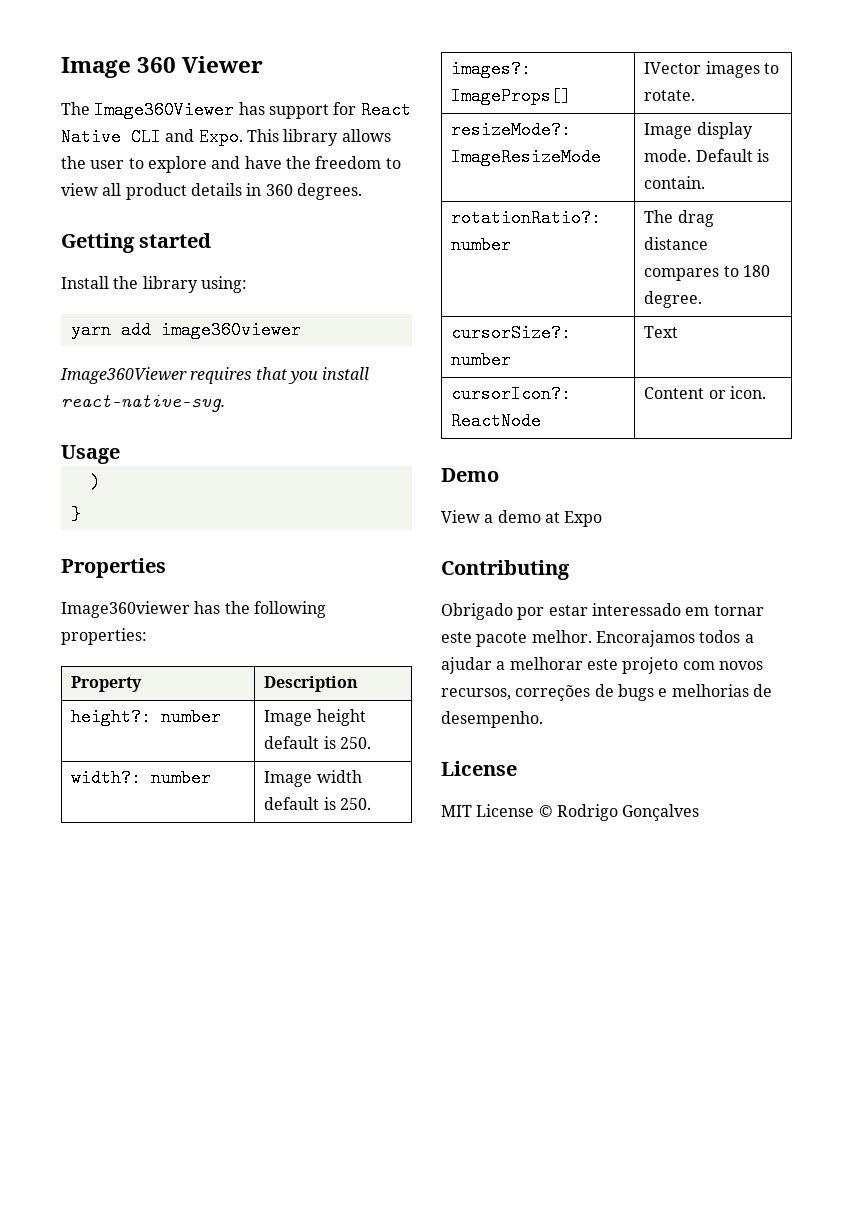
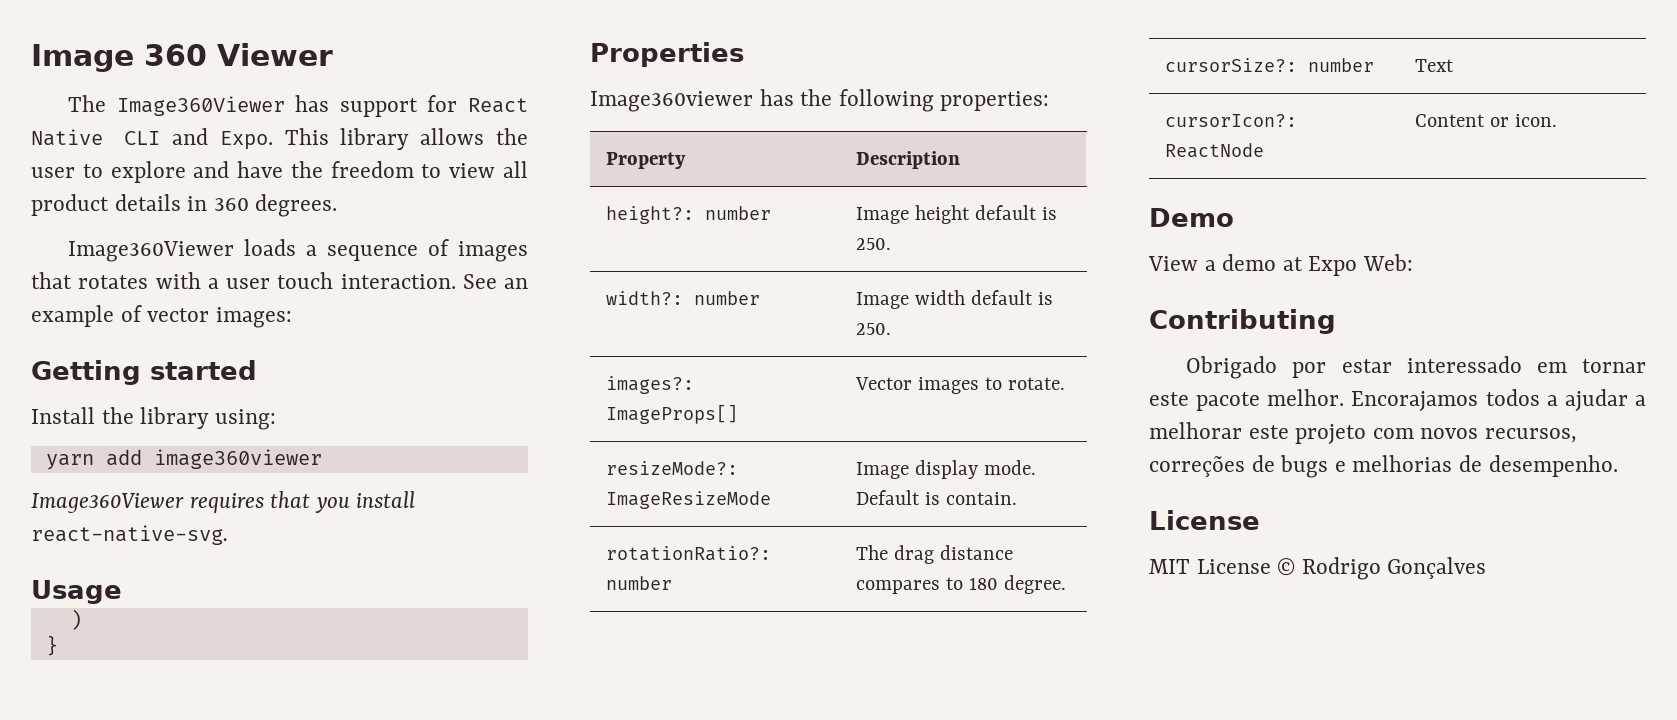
(362, 191) none -> [68,239,529,262] [31,272,528,289] [31,305,292,328] // Image360Viewer loads a sequence of images that rotates with a user touch interaction. See an example of vector images:
[644,62,702,74] IVector -> [855,377,913,390] Vector
(603, 519) none -> [1363,254,1414,271] Web:

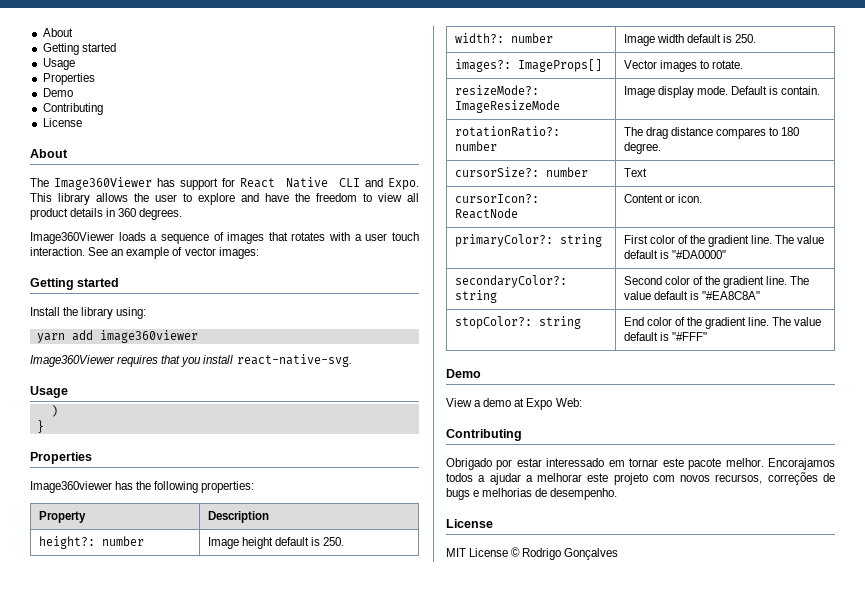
[31,43,333,72] Image 360 Viewer -> [42,28,73,37] [42,43,116,55] [42,58,75,70] [42,73,95,85] [42,88,73,97] [42,103,103,115] [42,118,82,127] [30,149,68,158] About // Getting started // Usage // Properties // Demo // Contributing // License // About
(1558, 120) none -> [454,234,602,247] [623,235,825,247] [623,250,726,259] [454,275,567,288] [454,290,497,303] [623,276,810,288] [623,291,760,300] [454,316,581,329] [623,317,822,329] [623,332,707,341] // primaryColor?: string | First color of the gradient line. The value default is "#DA0000" // secondaryColor?: string | Second color of the gradient line. The value default is "#EA8C8A" // stopColor?: string | End color of the gradient line. The value default is "#FFF"

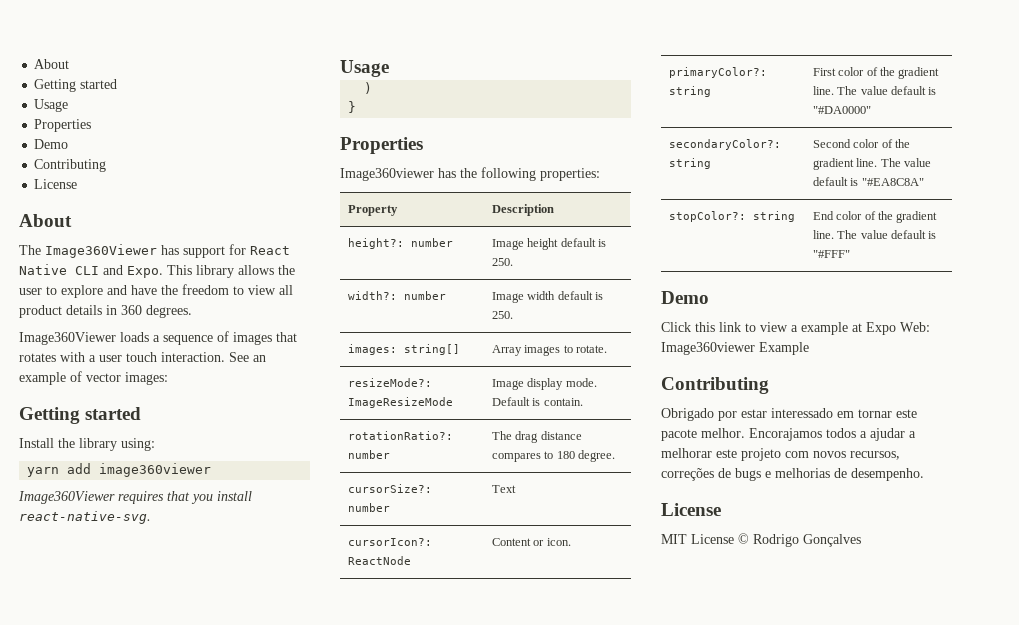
[454,59,602,72] [623,60,657,69] images?: ImageProps[] | Vector -> [347,344,460,355] [491,345,522,356] images: string[] | Array
[446,398,512,407] View a demo -> [661,322,848,335] Click this link to view a example
(582, 402) none -> [661,342,809,355] Image360viewer Example

